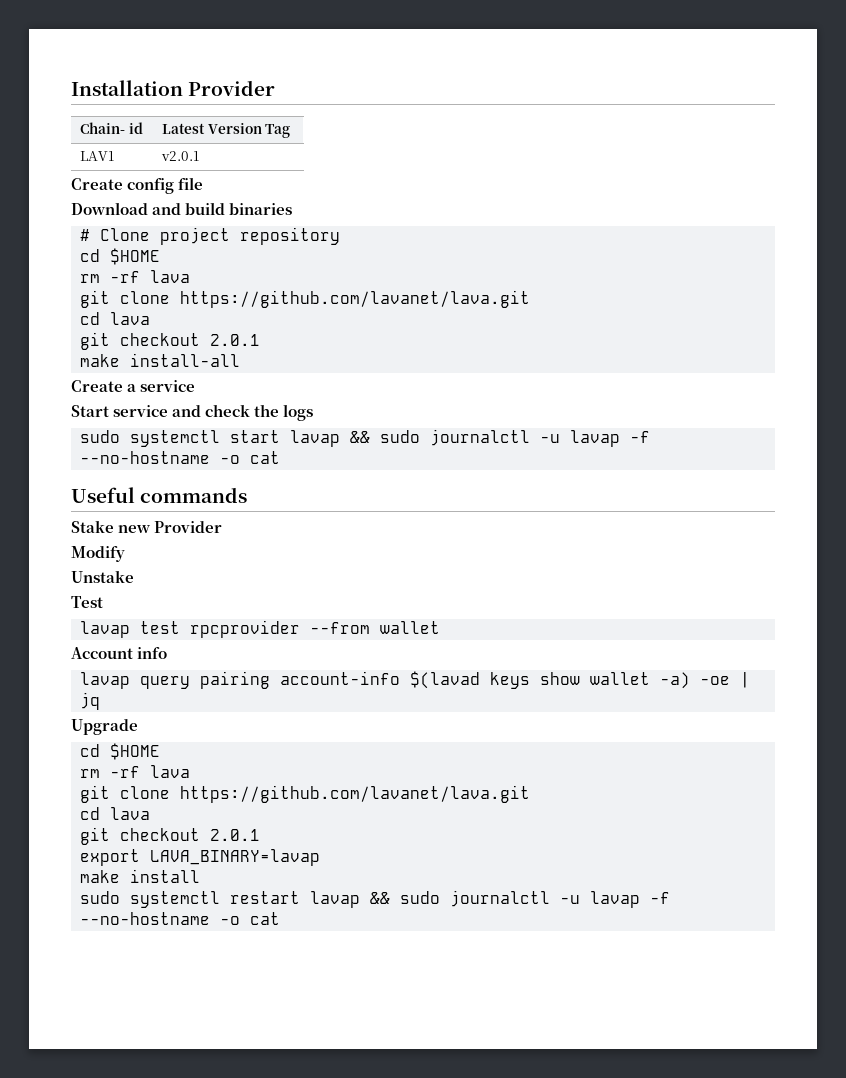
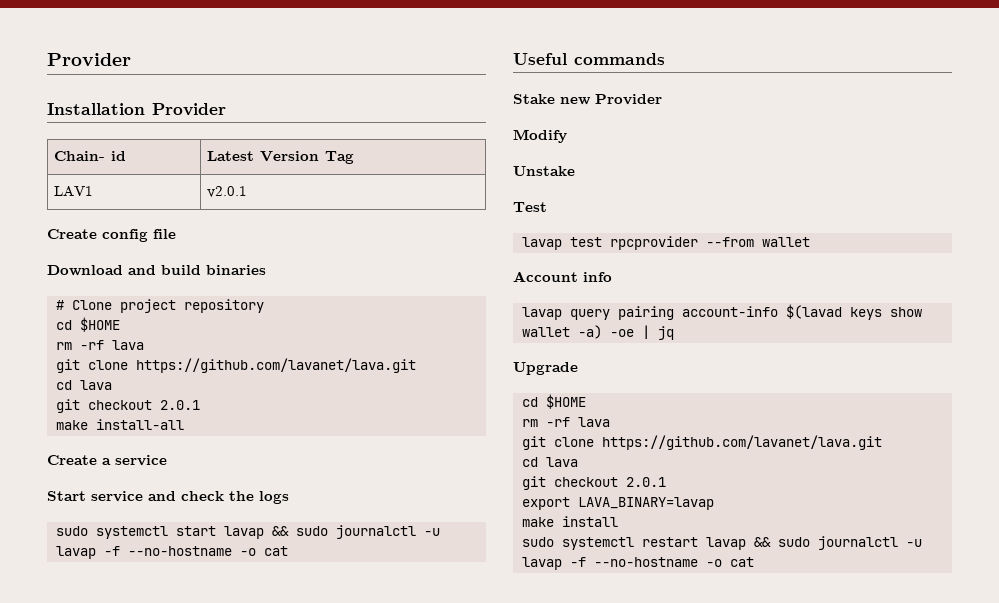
(71, 88) none -> [47,53,131,66] Provider //

